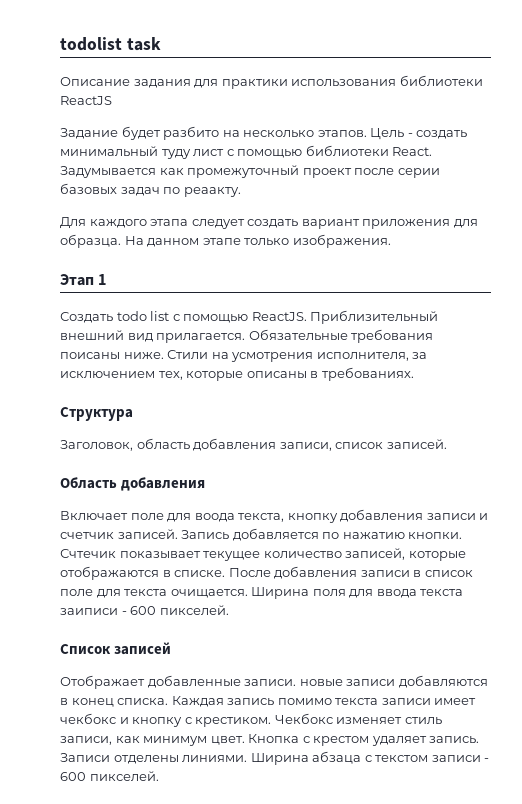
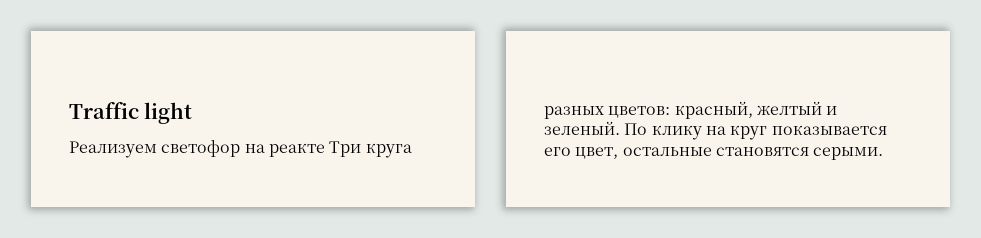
[60,37,161,51] [60,75,483,89] [60,96,112,105] [60,126,468,140] [60,145,433,159] [60,165,440,178] [60,183,241,197] [60,217,478,229] [60,234,391,248] [60,274,107,286] [60,310,439,324] [60,329,434,343] [60,350,428,362] [60,367,414,381] [60,407,133,421] [60,438,447,451] [60,477,206,491] [60,509,489,523] [60,528,463,541] [60,548,466,561] [60,566,473,580] [60,587,464,599] [60,605,229,615] [60,642,172,655] [60,675,488,689] [60,696,477,707] [60,713,442,727] [60,734,480,746] [60,751,490,765] [60,771,159,781] todolist task // Описание задания для практики использования библиотеки ReactJS // Задание будет разбито на несколько этапов. Цель - создать минимальный туду лист с помощью библиотеки React. Задумывается как промежуточный проект после серии базовых задач по реаакту. // Для каждого этапа следует создать вариант приложения для образца. На данном этапе только изображения. // Этап 1 // Создать todo list с помощью ReactJS. Приблизительный внешний вид прилагается. Обязательные требования поисаны ниже. Стили на усмотрения исполнителя, за исключением тех, которые описаны в требованиях. // Структура // Заголовок, область добавления записи, список записей. // Область добавления // Включает поле для воода текста, кнопку добавления записи и счетчик записей. Запись добавляется по нажатию кнопки. Счтечик показывает текущее количество записей, которые отображаются в списке. После добавления записи в список поле для текста очищается. Ширина поля для ввода текста заиписи - 600 пикселей. // Список записей // Отображает добавленные записи. новые записи добавляются в конец списка. Каждая запись помимо текста записи имеет чекбокс и кнопку с крестиком. Чекбокс изменяет стиль записи, как минимум цвет. Кнопка с крестом удаляет запись. Записи отделены линиями. Ширина абзаца с текстом записи - 600 пикселей. -> [69,102,193,124] [69,140,412,158] [544,101,838,119] [544,121,887,140] [544,147,884,160] Traffic light // Реализуем светофор на реакте Три круга разных цветов: красный, желтый и зеленый. По клику на круг показывается его цвет, остальные становятся серыми.

